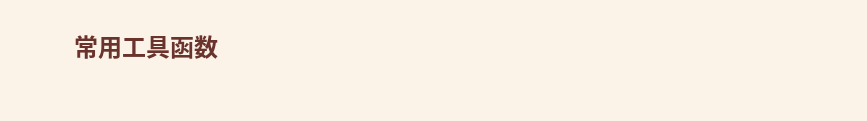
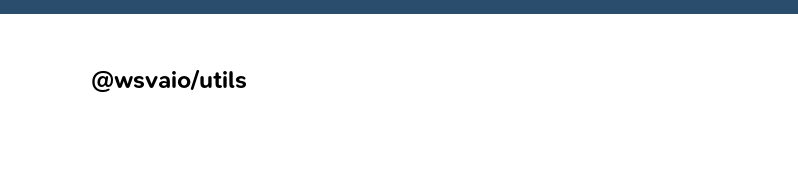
[74,35,218,59] 常用工具函数 -> [91,69,247,93] @wsvaio/utils

